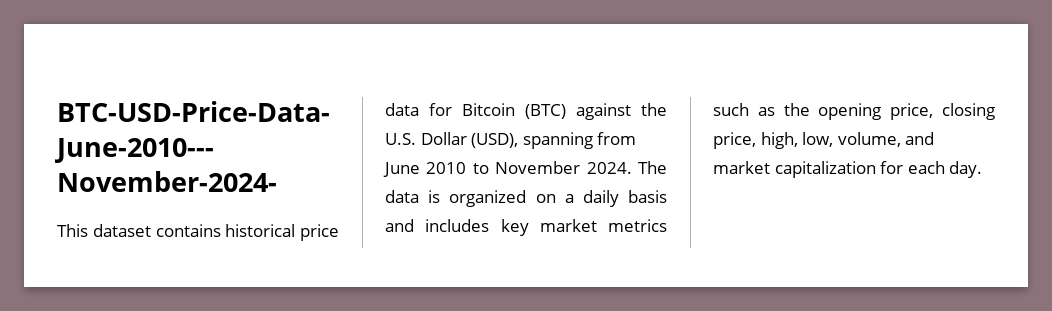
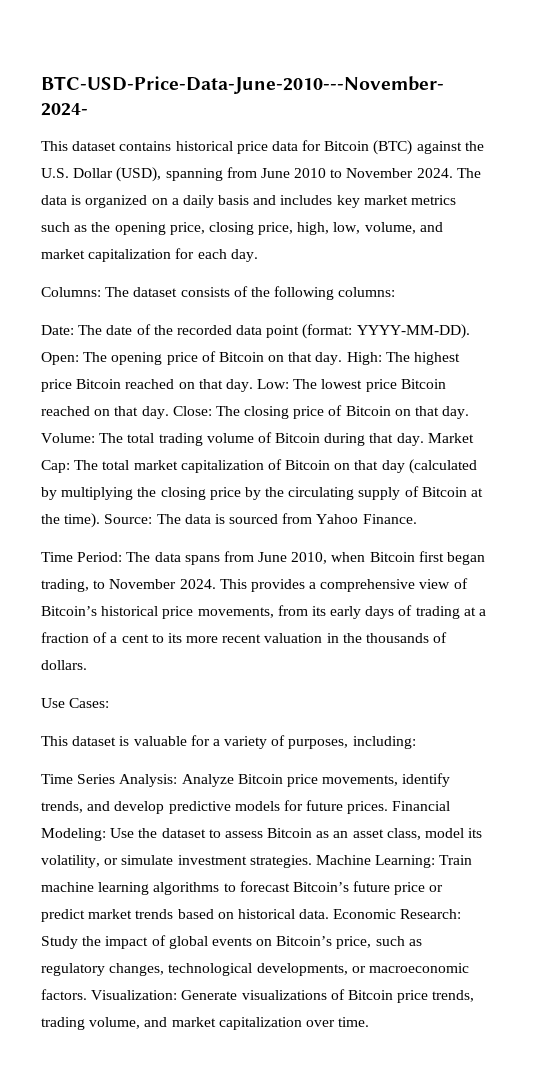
(983, 169) none -> [41,286,396,300] [41,324,470,339] [41,351,461,365] [41,379,446,392] [41,405,470,419] [41,432,474,446] [41,459,477,474] [41,486,484,500] [41,513,417,528] [41,551,486,565] [41,578,468,592] [41,605,487,619] [41,632,448,643] [41,660,87,670] [41,698,110,708] [41,735,416,749] [41,773,451,787] [41,800,451,814] [41,828,483,841] [41,855,473,868] [41,881,444,895] [41,909,462,922] [41,935,422,949] [41,963,469,976] [41,989,475,1003] [41,1017,370,1030] // Columns: The dataset consists of the following columns: // Date: The date of the recorded data point (format: YYYY-MM-DD). Open: The opening price of Bitcoin on that day. High: The highest price Bitcoin reached on that day. Low: The lowest price Bitcoin reached on that day. Close: The closing price of Bitcoin on that day. Volume: The total trading volume of Bitcoin during that day. Market Cap: The total market capitalization of Bitcoin on that day (calculated by multiplying the closing price by the circulating supply of Bitcoin at the time). Source: The data is sourced from Yahoo Finance. // Time Period: The data spans from June 2010, when Bitcoin first began trading, to November 2024. This provides a comprehensive view of Bitcoin’s historical price movements, from its early days of trading at a fraction of a cent to its more recent valuation in the thousands of dollars. // Use Cases: // This dataset is valuable for a variety of purposes, including: // Time Series Analysis: Analyze Bitcoin price movements, identify trends, and develop predictive models for future prices. Financial Modeling: Use the dataset to assess Bitcoin as an asset class, model its volatility, or simulate investment strategies. Machine Learning: Train machine learning algorithms to forecast Bitcoin’s future price or predict market trends based on historical data. Economic Research: Study the impact of global events on Bitcoin’s price, such as regulatory changes, technological developments, or macroeconomic factors. Visualization: Generate visualizations of Bitcoin price trends, trading volume, and market capitalization over time.

